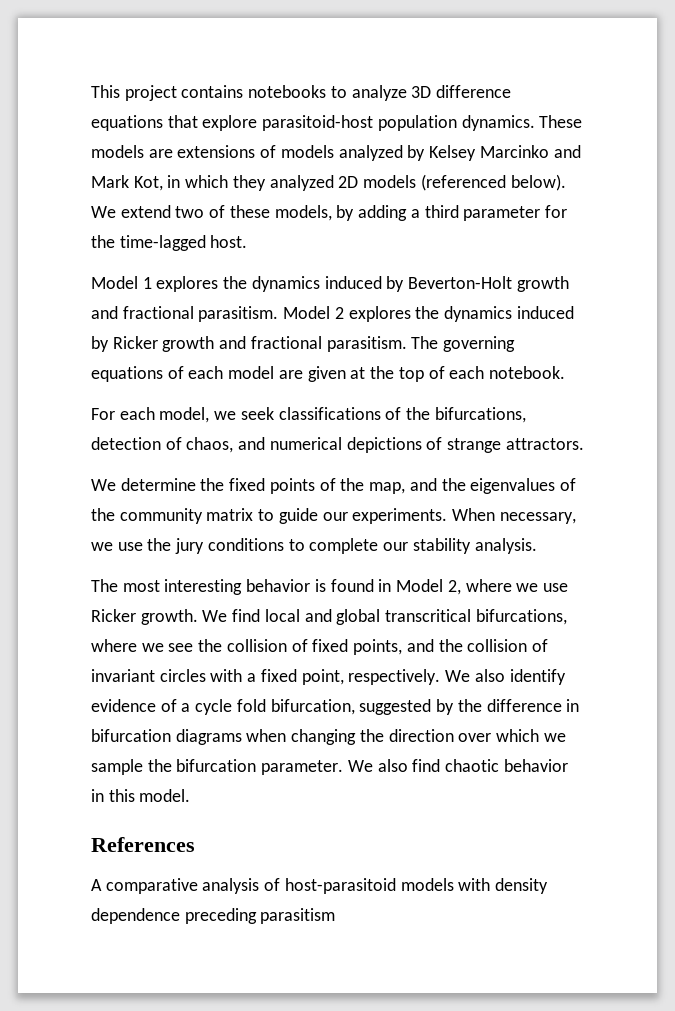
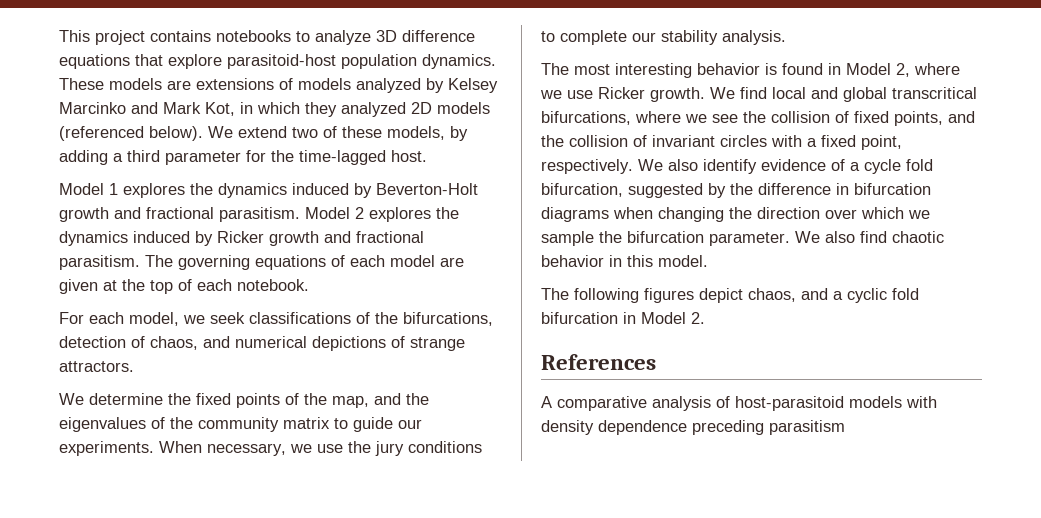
(191, 795) none -> [541,288,919,303] [541,312,705,324] // The following figures depict chaos, and a cyclic fold bifurcation in Model 2.

